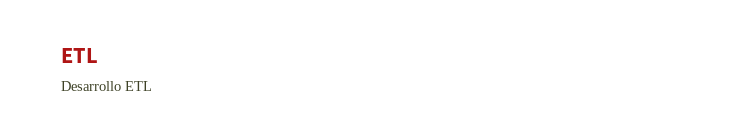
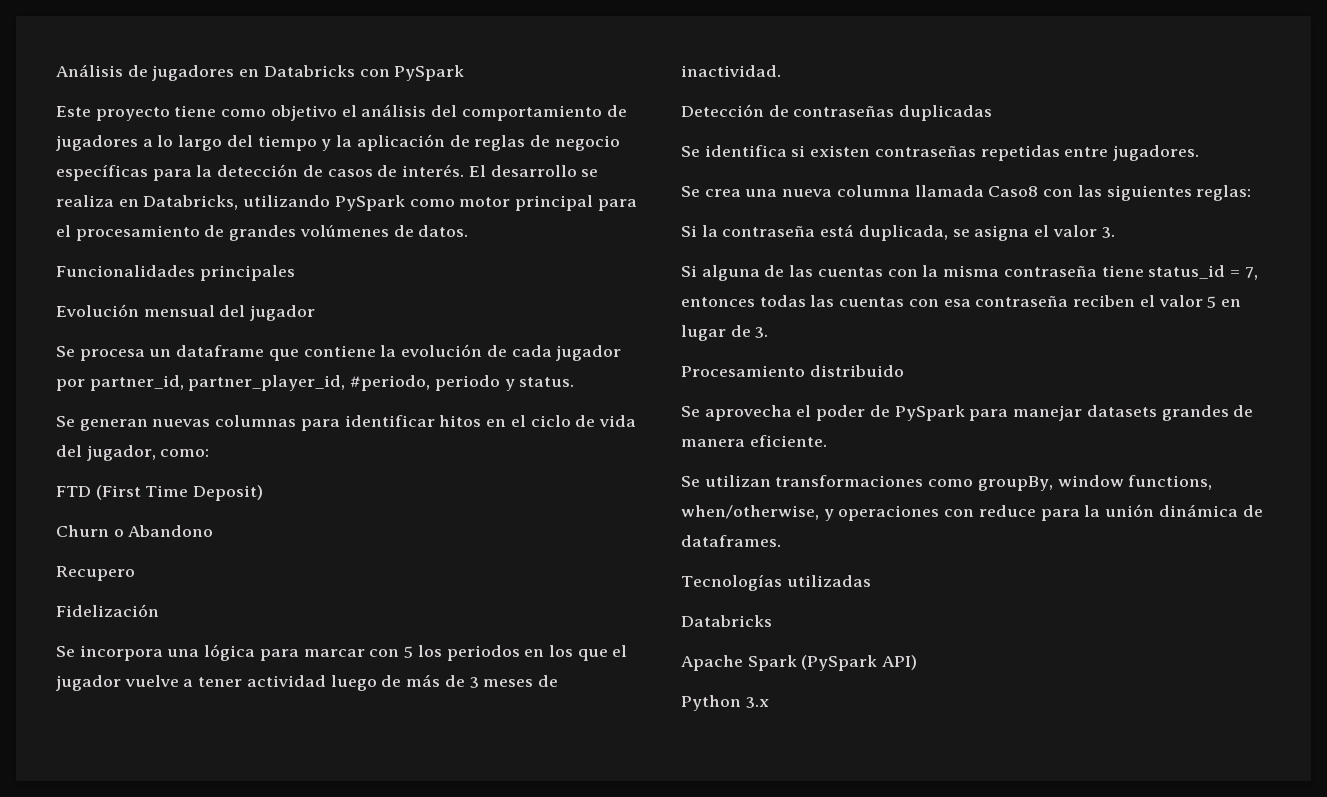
[61,48,98,63] [61,81,152,91] ETL // Desarrollo ETL -> [56,64,465,81] [56,104,627,121] [56,134,620,151] [56,164,599,181] [56,195,637,211] [56,225,469,241] [56,265,295,281] [56,304,316,321] [56,344,622,361] [56,375,575,391] [56,415,636,431] [56,445,210,461] [56,485,264,501] [56,525,214,537] [56,566,135,581] [56,604,159,617] [56,644,628,661] [56,674,558,691] [681,65,781,77] [681,104,993,121] [681,145,1200,161] [681,185,1252,201] [681,224,1115,241] [681,265,1258,281] [681,295,1241,308] [681,325,769,341] [681,365,904,377] [681,405,1254,421] [681,435,827,447] [681,475,1213,491] [681,504,1263,521] [681,535,781,547] [681,574,871,591] [681,615,772,627] [681,655,918,671] [681,695,769,711] Análisis de jugadores en Databricks con PySpark // Este proyecto tiene como objetivo el análisis del comportamiento de jugadores a lo largo del tiempo y la aplicación de reglas de negocio específicas para la detección de casos de interés. El desarrollo se realiza en Databricks, utilizando PySpark como motor principal para el procesamiento de grandes volúmenes de datos. // Funcionalidades principales // Evolución mensual del jugador // Se procesa un dataframe que contiene la evolución de cada jugador por partner_id, partner_player_id, #periodo, periodo y status. // Se generan nuevas columnas para identificar hitos en el ciclo de vida del jugador, como: // FTD (First Time Deposit) // Churn o Abandono // Recupero // Fidelización // Se incorpora una lógica para marcar con 5 los periodos en los que el jugador vuelve a tener actividad luego de más de 3 meses de inactividad. // Detección de contraseñas duplicadas // Se identifica si existen contraseñas repetidas entre jugadores. // Se crea una nueva columna llamada Caso8 con las siguientes reglas: // Si la contraseña está duplicada, se asigna el valor 3. // Si alguna de las cuentas con la misma contraseña tiene status_id = 7, entonces todas las cuentas con esa contraseña reciben el valor 5 en lugar de 3. // Procesamiento distribuido // Se aprovecha el poder de PySpark para manejar datasets grandes de manera eficiente. // Se utilizan transformaciones como groupBy, window functions, when/otherwise, y operaciones con reduce para la unión dinámica de dataframes. // Tecnologías utilizadas // Databricks // Apache Spark (PySpark API) // Python 3.x

